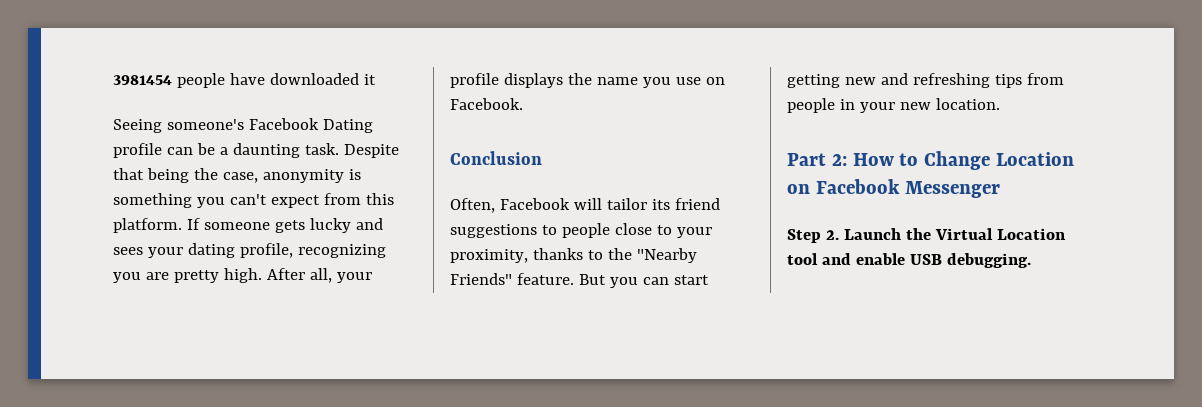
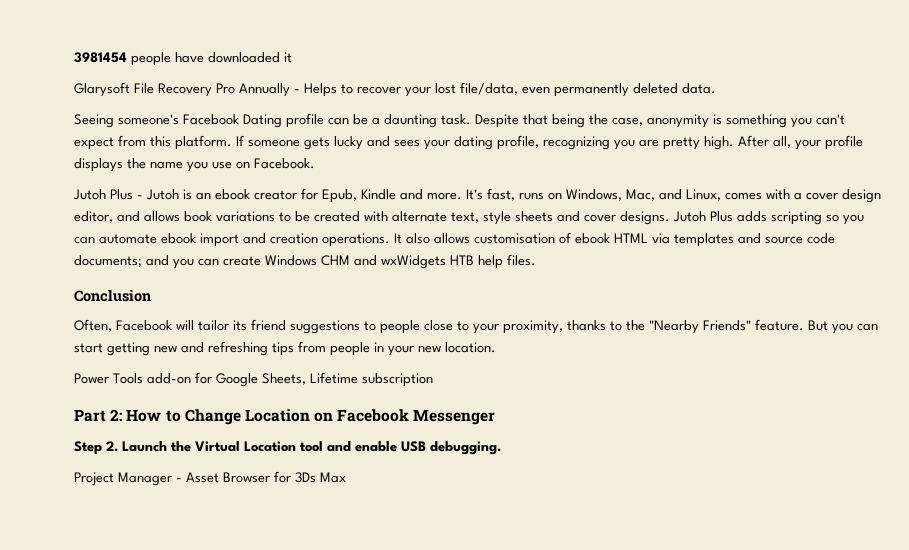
(376, 79) none -> [74,82,716,97] // Glarysoft File Recovery Pro Annually - Helps to recover your lost file/data, even permanently deleted data.
(523, 104) none -> [73,188,881,203] [74,211,864,225] [74,232,835,247] [74,254,536,269] // Jutoh Plus - Jutoh is an ebook creator for Epub, Kindle and more. It's fast, runs on Windows, Mac, and Linux, comes with a cover design editor, and allows book variations to be created with alternate text, style sheets and cover designs. Jutoh Plus adds scripting so you can automate ebook import and creation operations. It also allows customisation of ebook HTML via templates and source code documents; and you can create Windows CHM and wxWidgets HTB help files.
(1000, 104) none -> [74,372,433,387] // Power Tools add-on for Google Sheets, Lifetime subscription
(1031, 260) none -> [74,471,346,486] // Project Manager - Asset Browser for 3Ds Max

